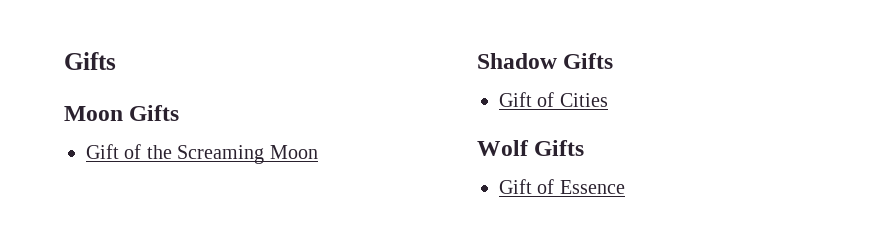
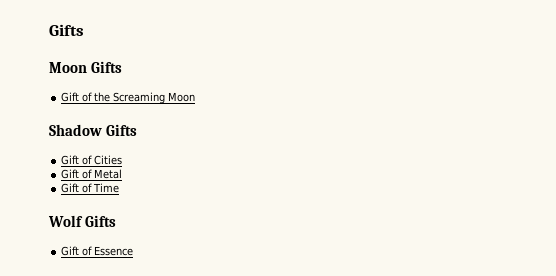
(608, 100) none -> [61,169,123,179] [61,183,120,193] // Gift of Metal // Gift of Time

